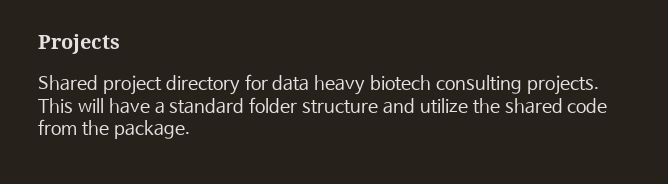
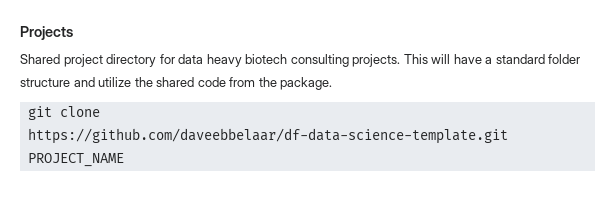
(190, 129) none -> [27,106,100,120] [27,128,508,144] [27,153,124,167] // git clone https://github.com/daveebbelaar/df-data-science-template.git PROJECT_NAME

